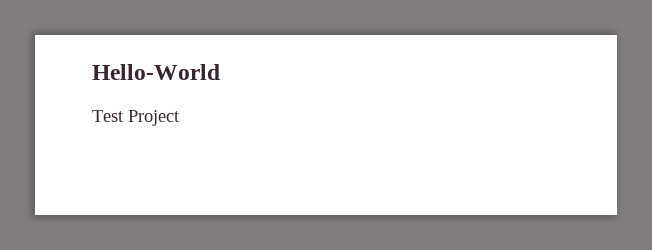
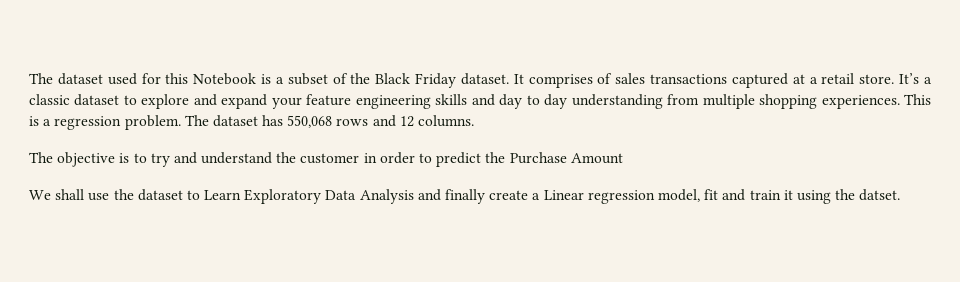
[92,64,220,80] [92,110,180,126] Hello-World // Test Project -> [29,73,933,88] [29,94,932,109] [29,115,475,130] [29,152,623,167] [29,189,901,204] The dataset used for this Notebook is a subset of the Black Friday dataset. It comprises of sales transactions captured at a retail store. It’s a classic dataset to explore and expand your feature engineering skills and day to day understanding from multiple shopping experiences. This is a regression problem. The dataset has 550,068 rows and 12 columns. // The objective is to try and understand the customer in order to predict the Purchase Amount // We shall use the dataset to Learn Exploratory Data Analysis and finally create a Linear regression model, fit and train it using the datset.

